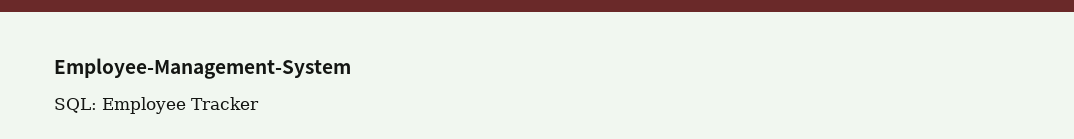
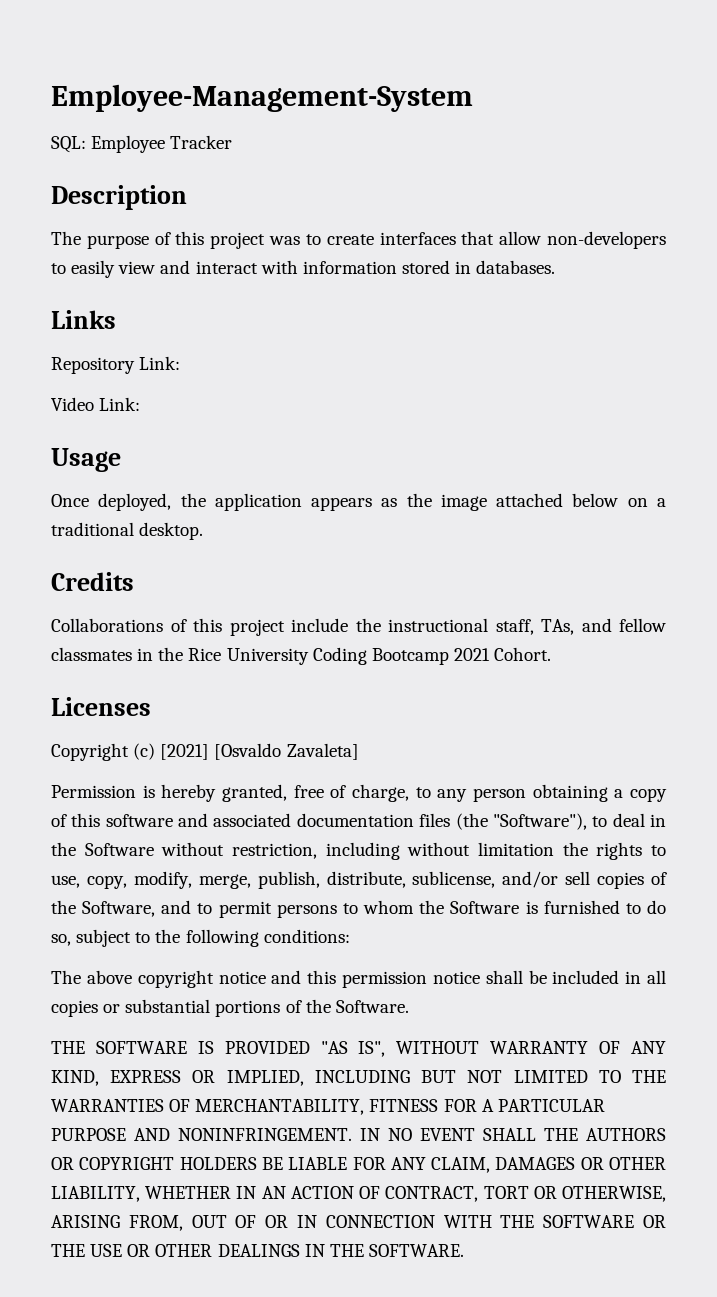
(259, 103) none -> [51,185,187,210] [51,231,666,249] [51,260,556,278] [51,310,116,329] [51,356,181,374] [51,397,141,411] [51,448,121,472] [51,493,666,511] [51,522,204,540] [51,572,134,591] [51,618,666,636] [51,647,552,665] [51,697,151,716] [51,743,359,761] [51,784,667,802] [51,813,667,830] [51,842,666,860] [51,871,667,889] [51,900,666,918] [51,929,350,947] [51,970,666,988] [51,999,409,1017] [51,1041,667,1057] [51,1070,666,1086] [51,1099,605,1115] [51,1128,666,1141] [51,1157,666,1173] [51,1186,666,1202] [51,1215,666,1231] [51,1244,464,1257] // Description // The purpose of this project was to create interfaces that allow non-developers to easily view and interact with information stored in databases. // Links // Repository Link: // Video Link: // Usage // Once deployed, the application appears as the image attached below on a traditional desktop. // Credits // Collaborations of this project include the instructional staff, TAs, and fellow classmates in the Rice University Coding Bootcamp 2021 Cohort. // Licenses // Copyright (c) [2021] [Osvaldo Zavaleta] // Permission is hereby granted, free of charge, to any person obtaining a copy of this software and associated documentation files (the "Software"), to deal in the Software without restriction, including without limitation the rights to use, copy, modify, merge, publish, distribute, sublicense, and/or sell copies of the Software, and to permit persons to whom the Software is furnished to do so, subject to the following conditions: // The above copyright notice and this permission notice shall be included in all copies or substantial portions of the Software. // THE SOFTWARE IS PROVIDED "AS IS", WITHOUT WARRANTY OF ANY KIND, EXPRESS OR IMPLIED, INCLUDING BUT NOT LIMITED TO THE WARRANTIES OF MERCHANTABILITY, FITNESS FOR A PARTICULAR PURPOSE AND NONINFRINGEMENT. IN NO EVENT SHALL THE AUTHORS OR COPYRIGHT HOLDERS BE LIABLE FOR ANY CLAIM, DAMAGES OR OTHER LIABILITY, WHETHER IN AN ACTION OF CONTRACT, TORT OR OTHERWISE, ARISING FROM, OUT OF OR IN CONNECTION WITH THE SOFTWARE OR THE USE OR OTHER DEALINGS IN THE SOFTWARE.

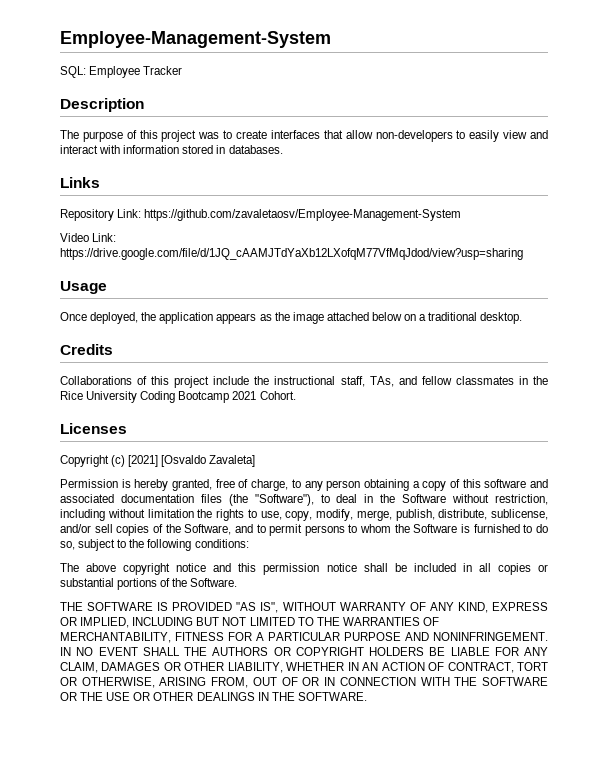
(181, 363) none -> [144,209,462,221] https://github.com/zavaletaosv/Employee-Management-System
(141, 404) none -> [60,248,523,260] https://drive.google.com/file/d/1JQ_cAAMJTdYaXb12LXofqM77VfMqJdod/view?usp=sharing

